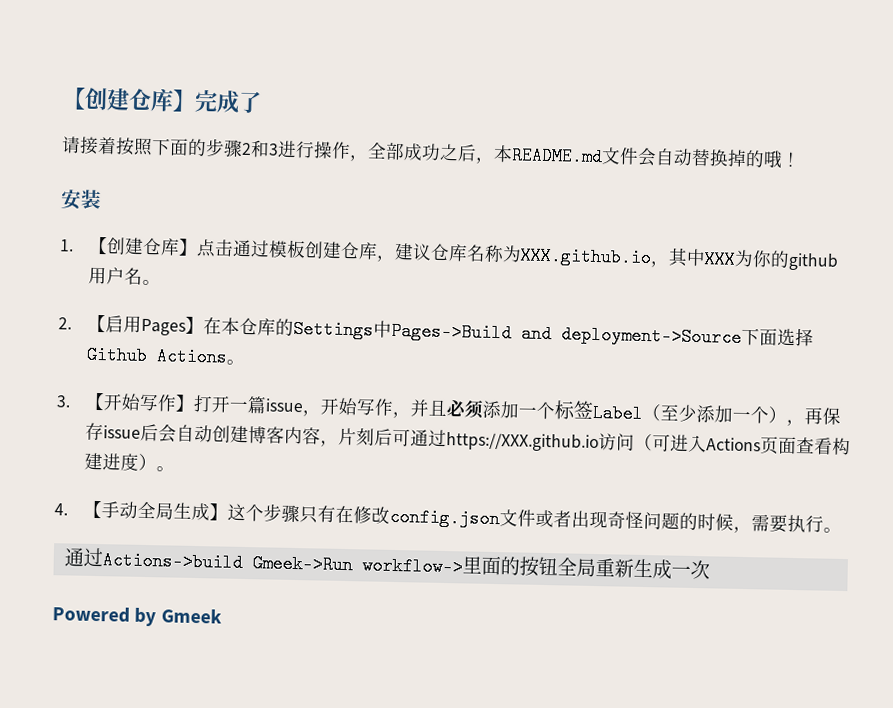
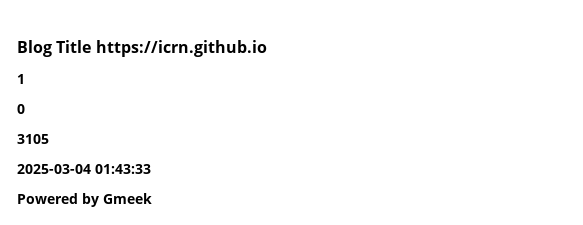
[62,87,262,114] [61,136,801,169] [60,189,102,210] [59,236,839,271] [87,266,161,286] [58,314,814,347] [85,345,245,367] [56,392,841,427] [84,422,851,456] [83,452,175,472] [54,500,842,534] [63,547,710,580] 【创建仓库】完成了 // 请接着按照下面的步骤2和3进行操作，全部成功之后，本README.md文件会自动替换掉的哦！ // 安装 // 1.【创建仓库】点击通过模板创建仓库，建议仓库名称为XXX.github.io，其中XXX为你的github用户名。 // 2.【启用Pages】在本仓库的Settings中Pages->Build and deployment->Source下面选择Github Actions。 // 3.【开始写作】打开一篇issue，开始写作，并且必须添加一个标签Label（至少添加一个），再保存issue后会自动创建博客内容，片刻后可通过https://XXX.github.io访问（可进入Actions页面查看构建进度）。 // 4.【手动全局生成】这个步骤只有在修改config.json文件或者出现奇怪问题的时候，需要执行。 // 通过Actions->build Gmeek->Run workflow->里面的按钮全局重新生成一次 -> [17,40,267,57] [17,74,25,84] [17,104,25,114] [17,134,49,144] [17,164,151,174] Blog Title https://icrn.github.io // 1 // 0 // 3105 // 2025-03-04 01:43:33

